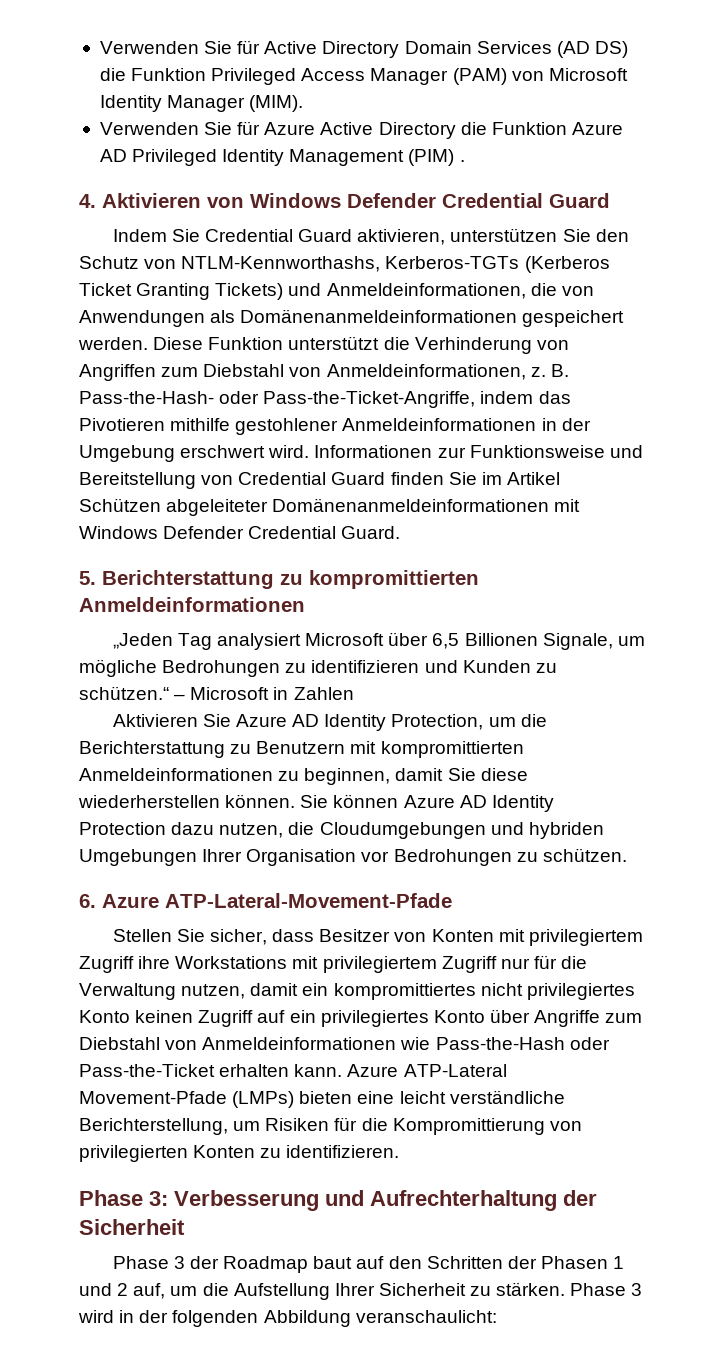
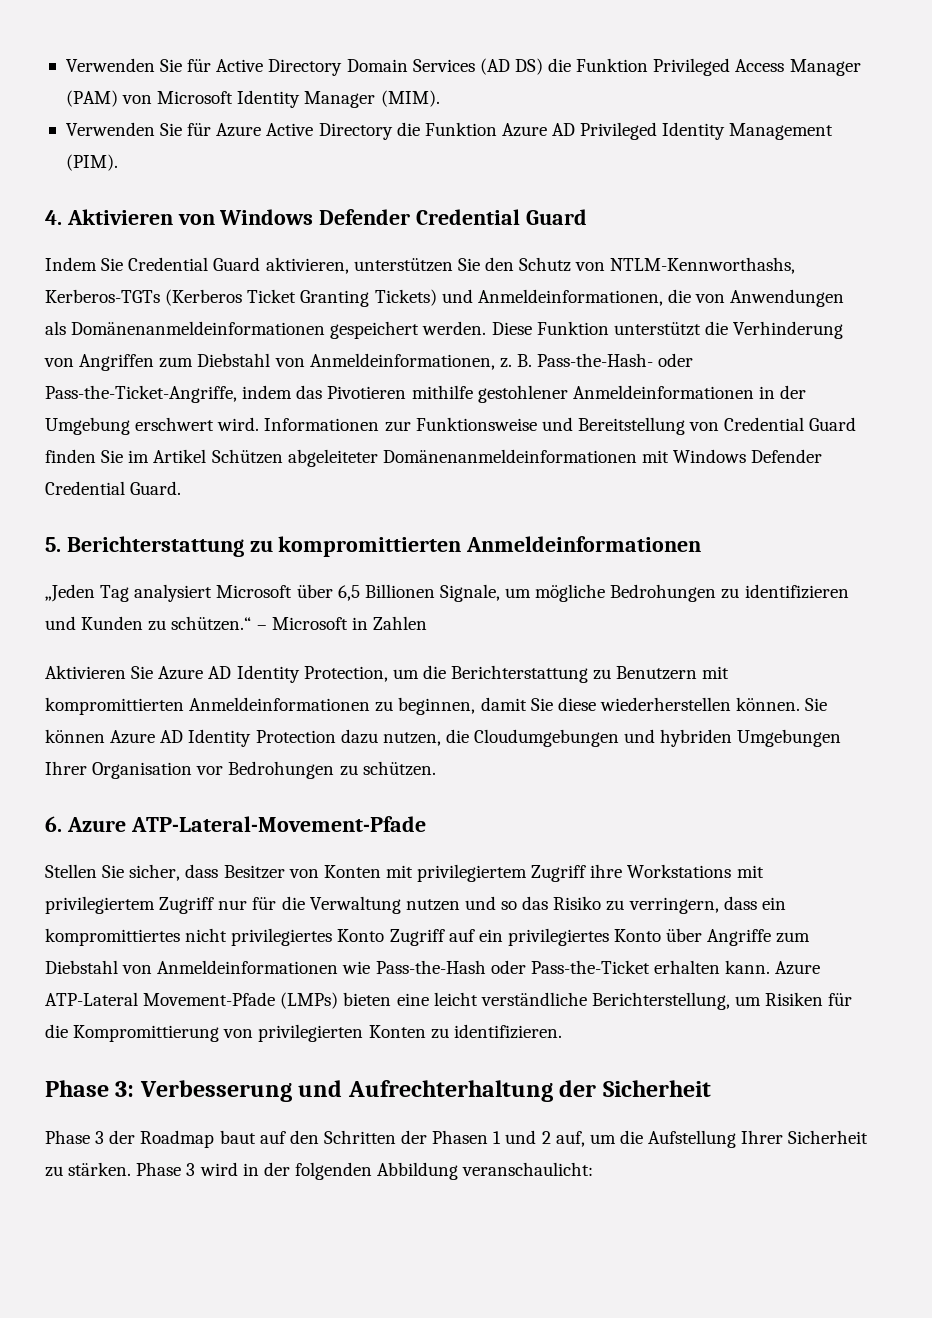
[408,149,465,166] (PIM) . -> [65,154,118,171] (PIM).
[181,983,299,999] nutzen, damit -> [405,896,757,914] nutzen und so das Risiko zu verringern, dass
[135,1010,194,1023] keinen -> (385, 935) none

